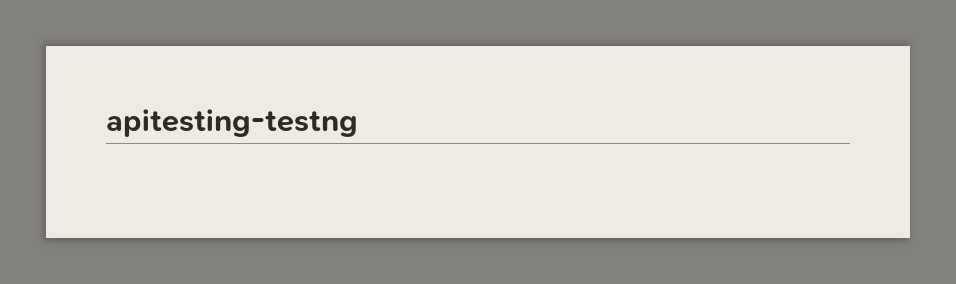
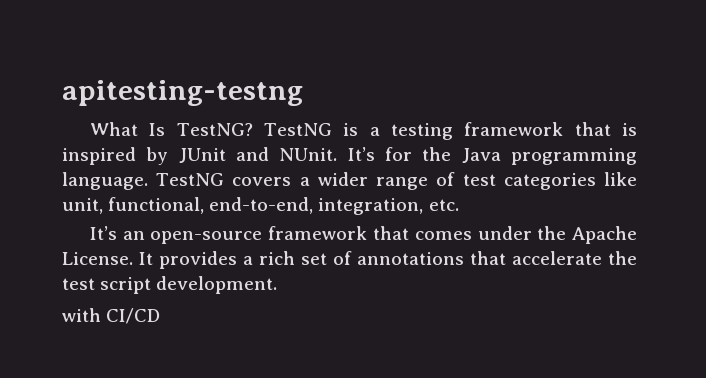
(358, 123) none -> [89,122,637,140] [62,147,637,165] [62,172,637,190] [62,197,459,215] [89,226,637,244] [62,251,637,269] [62,276,278,294] [62,308,161,324] // What Is TestNG? TestNG is a testing framework that is inspired by JUnit and NUnit. It’s for the Java programming language. TestNG covers a wider range of test categories like unit, functional, end-to-end, integration, etc. // It’s an open-source framework that comes under the Apache License. It provides a rich set of annotations that accelerate the test script development. // with CI/CD

